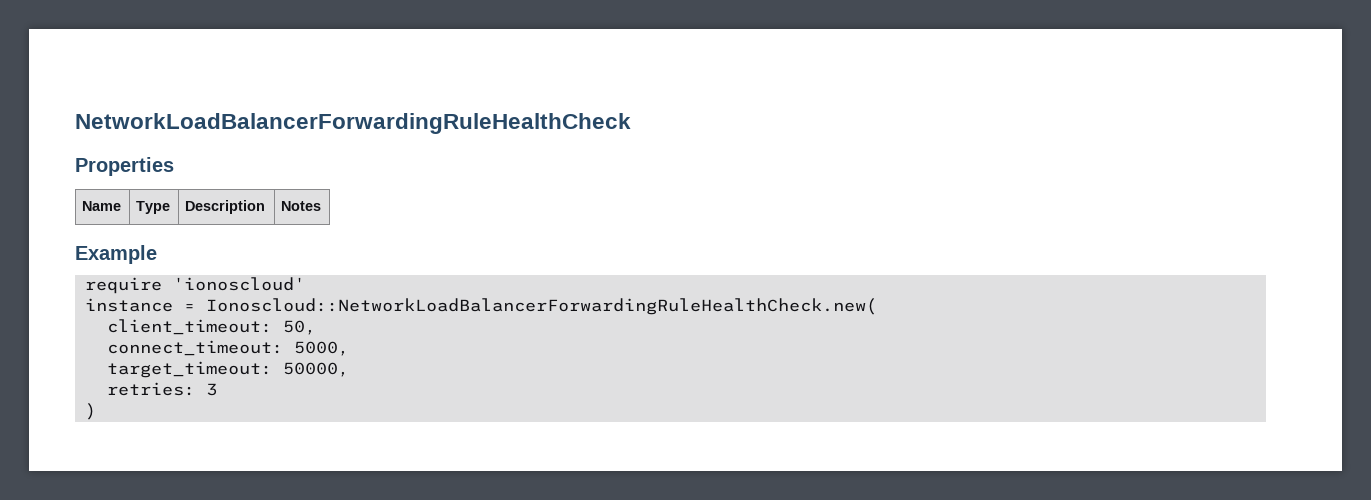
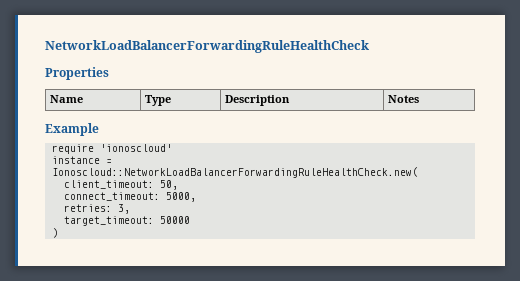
(349, 348) none -> [63,204,130,214] // retries: 3,
[282,362,349,377] [106,382,217,396] 50000, // retries: 3 -> [159,216,190,224] 50000

